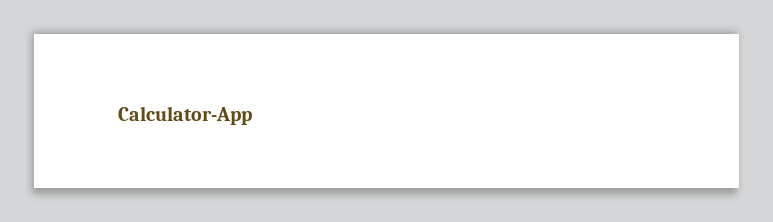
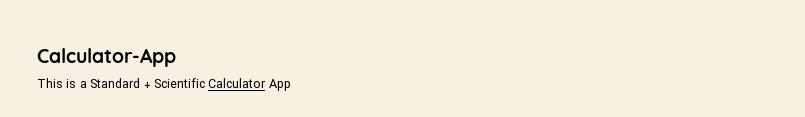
(252, 115) none -> [37,78,291,91] // This is a Standard + Scientific Calculator App

